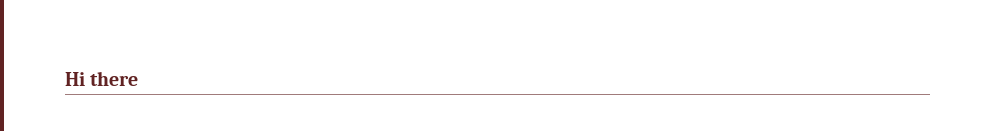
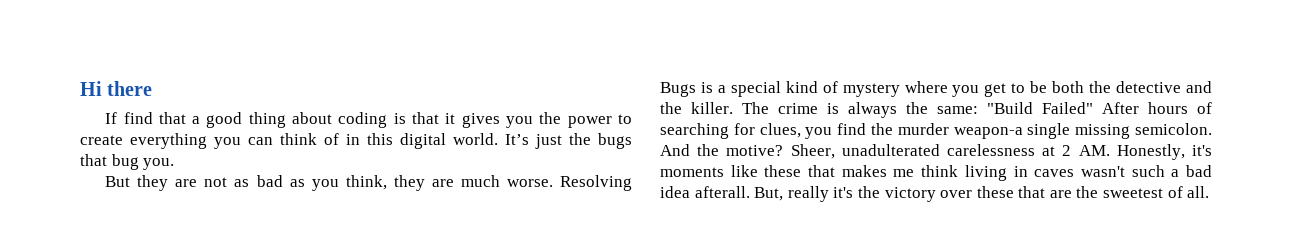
(139, 78) none -> [105,112,633,128] [80,133,632,149] [80,154,175,170] [105,175,632,191] [660,81,1212,97] [660,102,1212,118] [660,123,1212,139] [660,144,1212,160] [660,165,1212,181] [660,186,1210,202] // If find that a good thing about coding is that it gives you the power to create everything you can think of in this digital world. It’s just the bugs that bug you. // But they are not as bad as you think, they are much worse. Resolving Bugs is a special kind of mystery where you get to be both the detective and the killer. The crime is always the same: "Build Failed" After hours of searching for clues, you find the murder weapon-a single missing semicolon. And the motive? Sheer, unadulterated carelessness at 2 AM. Honestly, it's moments like these that makes me think living in caves wasn't such a bad idea afterall. But, really it's the victory over these that are the sweetest of all.

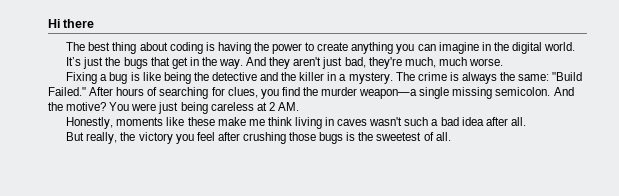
[105,112,534,128] If find that a good thing about coding is that it gives you -> [66,42,251,54] The best thing about coding is having
[130,133,207,149] everything -> [351,42,394,54] anything
[280,133,393,145] think of in this -> [438,42,509,54] imagine in the
(498, 139) none -> (576, 46) //
[111,154,175,170] [105,175,632,191] [660,81,1212,97] [660,102,733,114] bug you. // But they are not as bad as you think, they are much worse. Resolving Bugs is a special kind of mystery where you get to be both the detective and the killer. -> [171,57,503,69] [66,72,393,84] get in the way. And they aren't just bad, they're much, much worse. // Fixing a bug is like being the detective and the killer in a mystery.
[1042,102,1093,114] Failed" -> [48,87,86,96] Failed."
[953,127,1023,139] weapon-a -> [359,89,418,99] weapon—a
[790,144,1035,159] Sheer, unadulterated carelessness -> [109,102,254,114] You were just being careless
[1116,144,1212,160] Honestly, it's -> [66,117,114,129] // Honestly,
[808,165,887,177] that makes -> [217,117,246,126] make
[694,186,1072,202] afterall. But, really it's the victory over these that are -> [485,117,526,126] [66,132,356,144] after all. // But really, the victory you feel after crushing those bugs is

